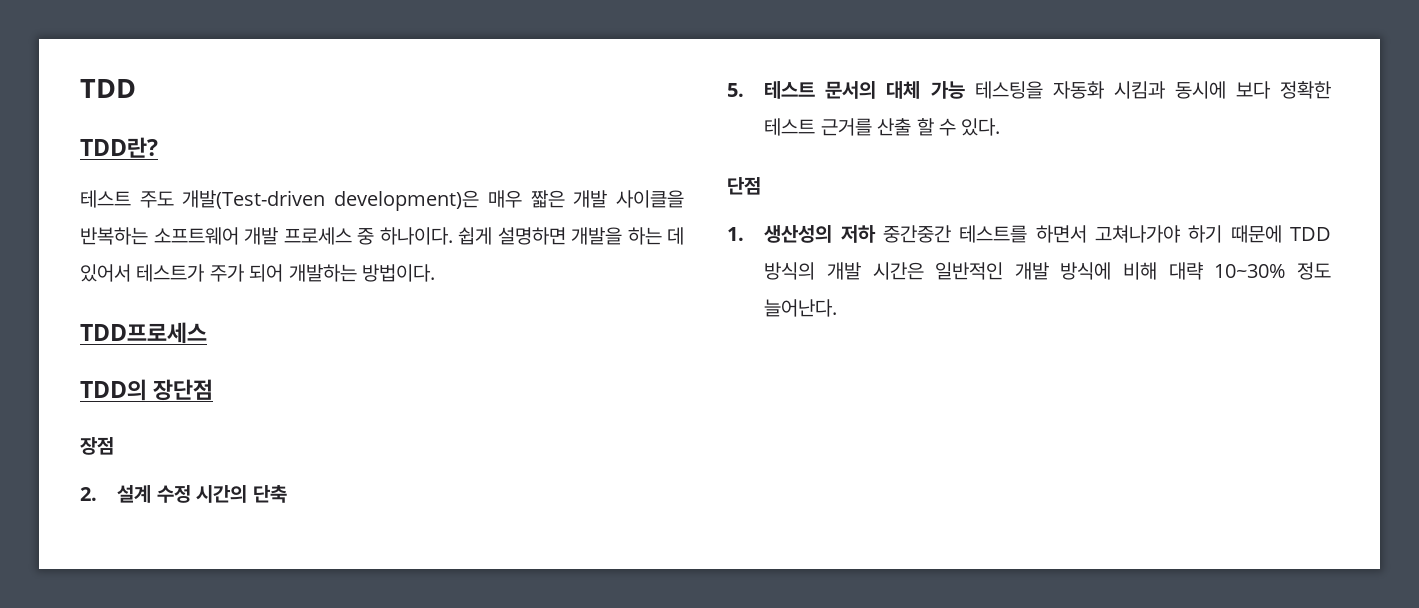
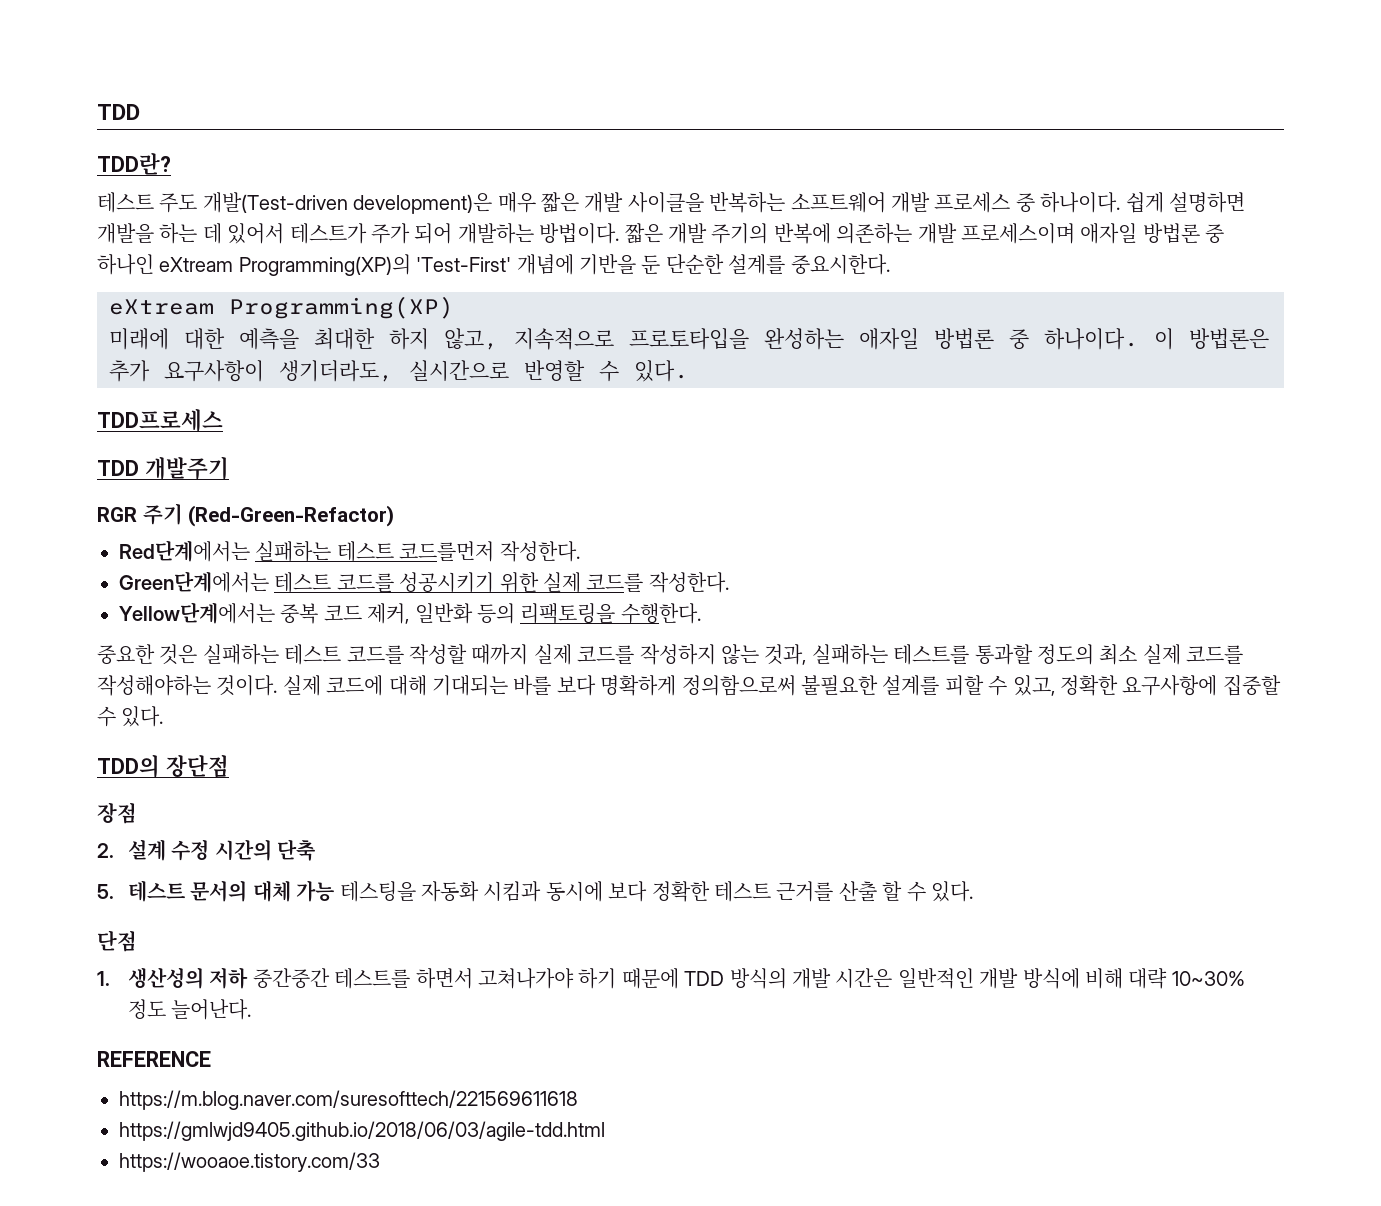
[80,322,207,344] // TDD프로세스 -> [624,223,1225,244] [97,254,890,276] [109,296,454,319] [109,328,1269,350] [109,360,689,382] [97,409,223,432] [97,456,229,480] [97,503,395,527] [119,540,580,562] [119,571,729,593] [119,602,701,624] [97,644,1244,665] [97,675,1281,696] [97,706,164,727] 짧은 개발 주기의 반복에 의존하는 개발 프로세스이며 애자일 방법론 중 하나인 eXtream Programming(XP)의 'Test-First' 개념에 기반을 둔 단순한 설계를 중요시한다. // eXtream Programming(XP) // 미래에 대한 예측을 최대한 하지 않고, 지속적으로 프로토타입을 완성하는 애자일 방법론 중 하나이다. 이 방법론은 추가 요구사항이 생기더라도, 실시간으로 반영할 수 있다. // TDD프로세스 // TDD 개발주기 // RGR 주기 (Red-Green-Refactor) // Red단계에서는 실패하는 테스트 코드를먼저 작성한다. // Green단계에서는 테스트 코드를 성공시키기 위한 실제 코드를 작성한다. // Yellow단계에서는 중복 코드 제커, 일반화 등의 리팩토링을 수행한다. // 중요한 것은 실패하는 테스트 코드를 작성할 때까지 실제 코드를 작성하지 않는 것과, 실패하는 테스트를 통과할 정도의 최소 실제 코드를 작성해야하는 것이다. 실제 코드에 대해 기대되는 바를 보다 명확하게 정의함으로써 불필요한 설계를 피할 수 있고, 정확한 요구사항에 집중할 수 있다.
(838, 308) none -> [97,1051,211,1067] [119,1090,578,1110] [119,1121,605,1141] [119,1152,380,1172] // REFERENCE // https://m.blog.naver.com/suresofttech/221569611618 // https://gmlwjd9405.github.io/2018/06/03/agile-tdd.html // https://wooaoe.tistory.com/33

